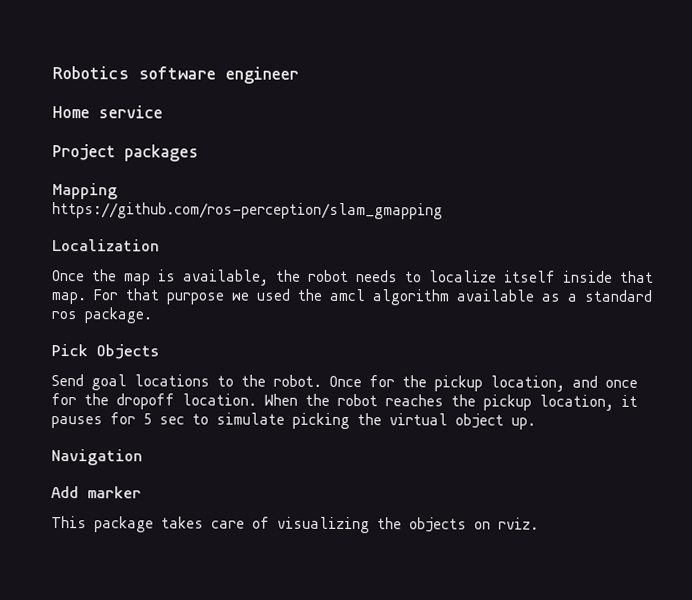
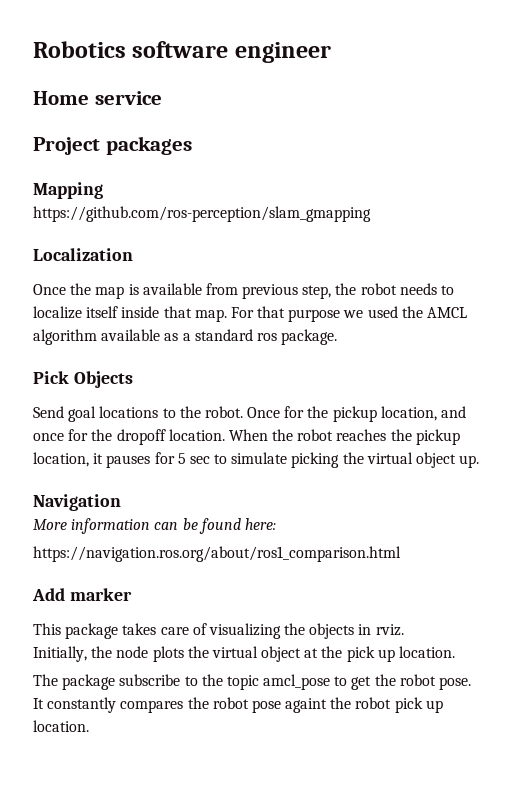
[183,269,269,286] available, -> [142,283,332,299] available from previous step,
[329,288,366,302] amcl -> [427,307,468,318] AMCL
(143, 457) none -> [33,518,276,534] [33,546,401,562] // More information can be found here: // https://navigation.ros.org/about/ros1_comparison.html
[474,521,491,530] on -> [358,624,372,635] in
(539, 523) none -> [33,646,456,662] [33,674,472,690] [33,697,443,713] [33,720,89,732] // Initially, the node plots the virtual object at the pick up location. // The package subscribe to the topic amcl_pose to get the robot pose. It constantly compares the robot pose againt the robot pick up location.

